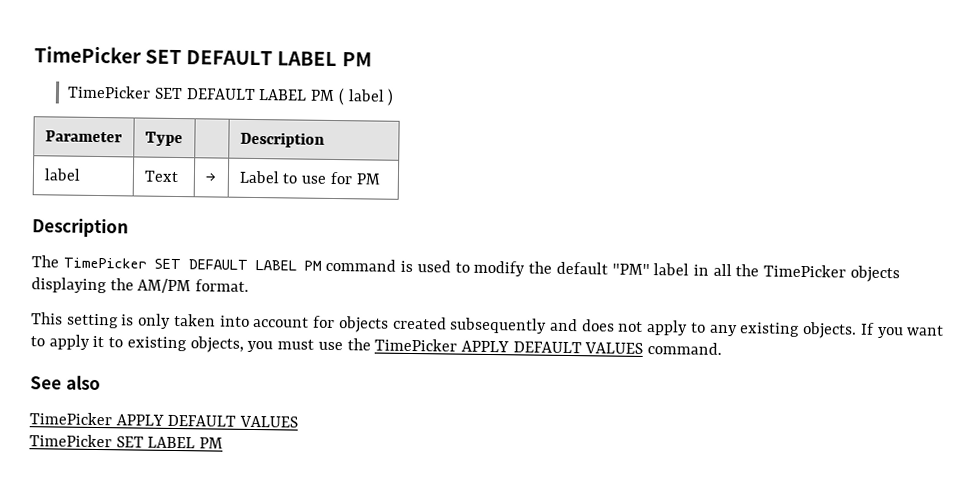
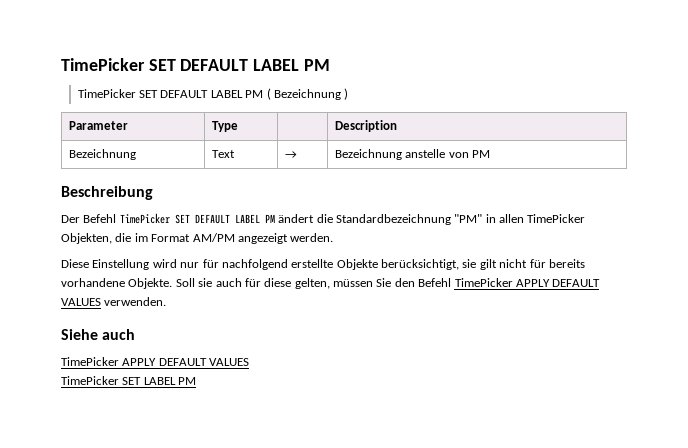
[347,89,385,102] label -> [273,89,341,100] Bezeichnung
[43,168,81,181] label -> [69,149,137,160] Bezeichnung
[238,170,380,185] [32,218,129,238] [31,255,900,283] [31,277,250,294] [31,312,945,339] [30,334,723,355] [30,375,101,391] Label to use for PM // Description // The TimePicker SET DEFAULT LABEL PM command is used to modify the default "PM" label in all the TimePicker objects displaying the AM/PM format. // This setting is only taken into account for objects created subsequently and does not apply to any existing objects. If you want to apply it to existing objects, you must use the TimePicker APPLY DEFAULT VALUES command. // See also -> [335,149,491,160] [61,186,153,200] [61,213,586,225] [61,233,334,244] [61,259,585,270] [61,278,601,289] [61,297,167,306] [61,329,136,340] Bezeichnung anstelle von PM // Beschreibung // Der Befehl TimePicker SET DEFAULT LABEL PM ändert die Standardbezeichnung "PM" in allen TimePicker Objekten, die im Format AM/PM angezeigt werden. // Diese Einstellung wird nur für nachfolgend erstellte Objekte berücksichtigt, sie gilt nicht für bereits vorhandene Objekte. Soll sie auch für diese gelten, müssen Sie den Befehl TimePicker APPLY DEFAULT VALUES verwenden. // Siehe auch

